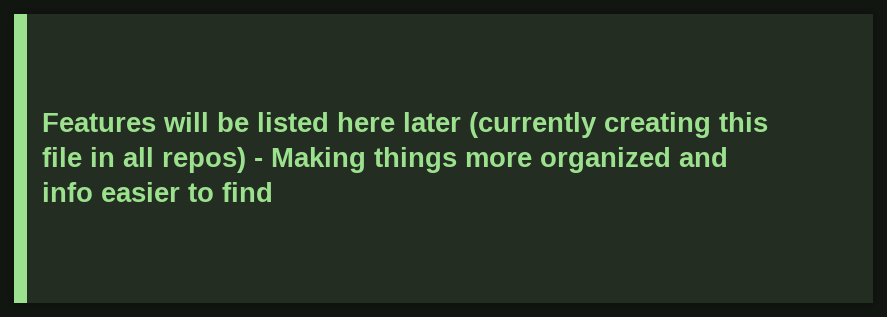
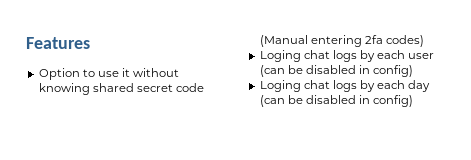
[163,112,768,138] [42,147,728,173] [42,182,273,202] will be listed here later (currently creating this file in all repos) - Making things more organized and info easier to find -> [38,68,180,80] [38,83,204,95] [259,35,424,47] [259,50,435,62] [259,65,414,77] [259,80,431,92] [259,95,414,107] // Option to use it without knowing shared secret code (Manual entering 2fa codes) // Loging chat logs by each user (can be disabled in config) // Loging chat logs by each day (can be disabled in config)

